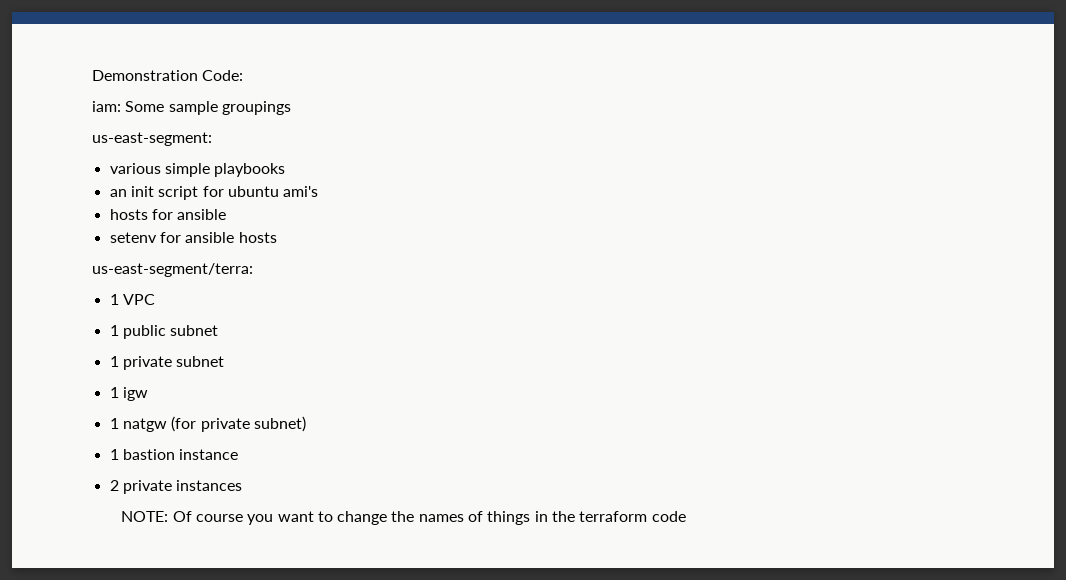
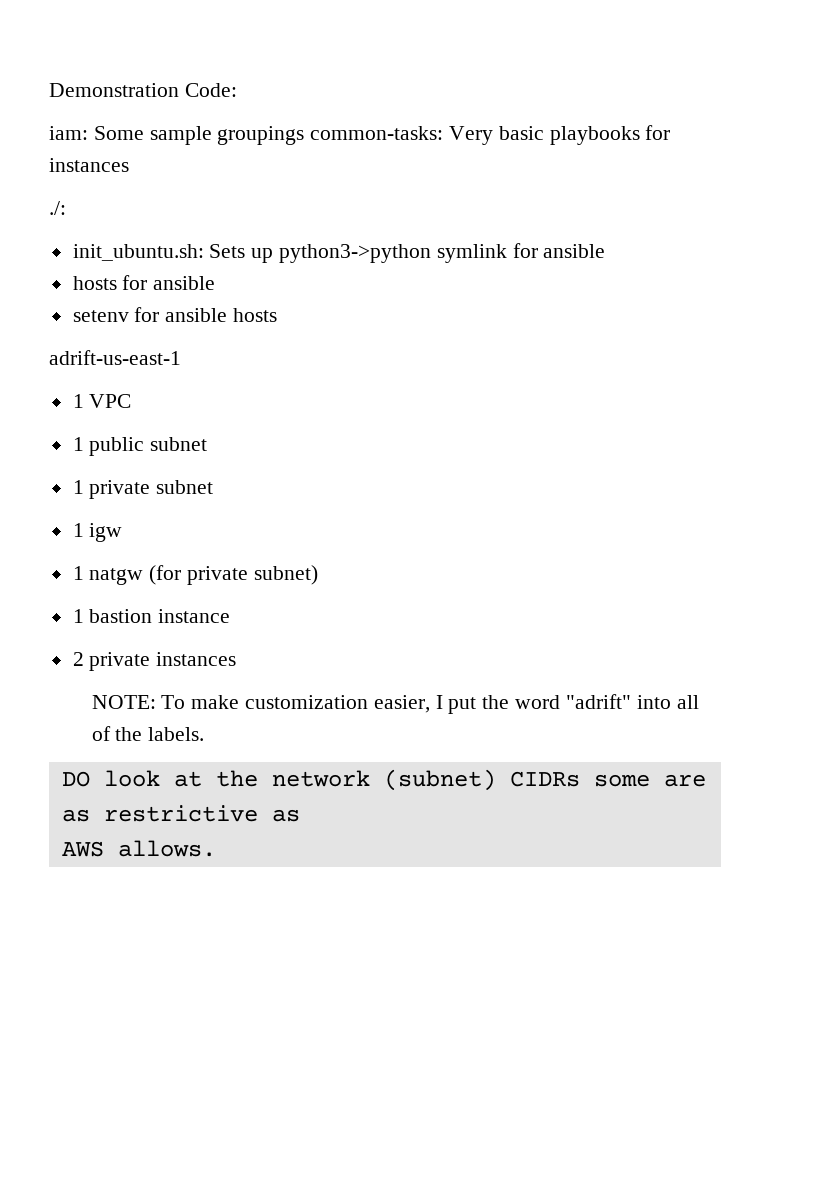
[92,132,212,146] [109,163,286,177] [109,186,319,200] // us-east-segment: // various simple playbooks // an init script for ubuntu ami's -> [310,125,671,145] [49,158,129,172] [49,201,66,215] [72,243,606,263] common-tasks: Very basic playbooks for instances // ./: // init_ubuntu.sh: Sets up python3->python symlink for ansible
[92,263,253,277] us-east-segment/terra: -> [49,350,181,365] adrift-us-east-1
[172,511,686,525] Of course you want to change the names of things in the terraform code -> [161,694,699,714] [91,726,205,741] [61,769,706,791] [61,805,300,822] [61,840,216,857] To make customization easier, I put the word "adrift" into all of the labels. // DO look at the network (subnet) CIDRs some are as restrictive as // AWS allows.

